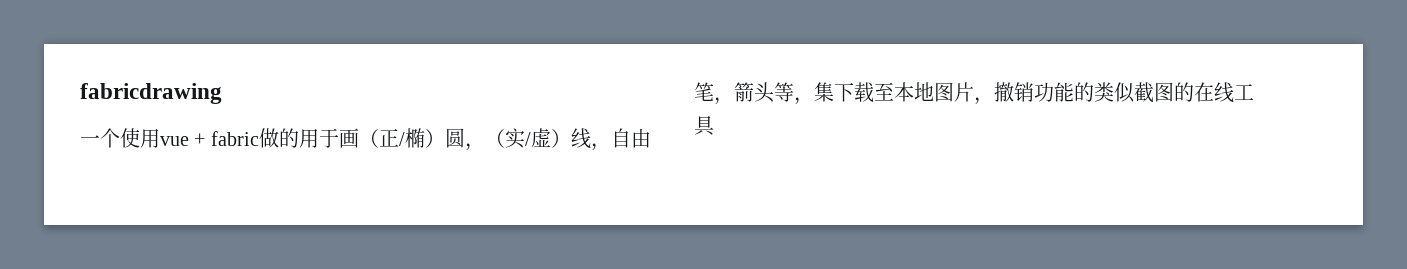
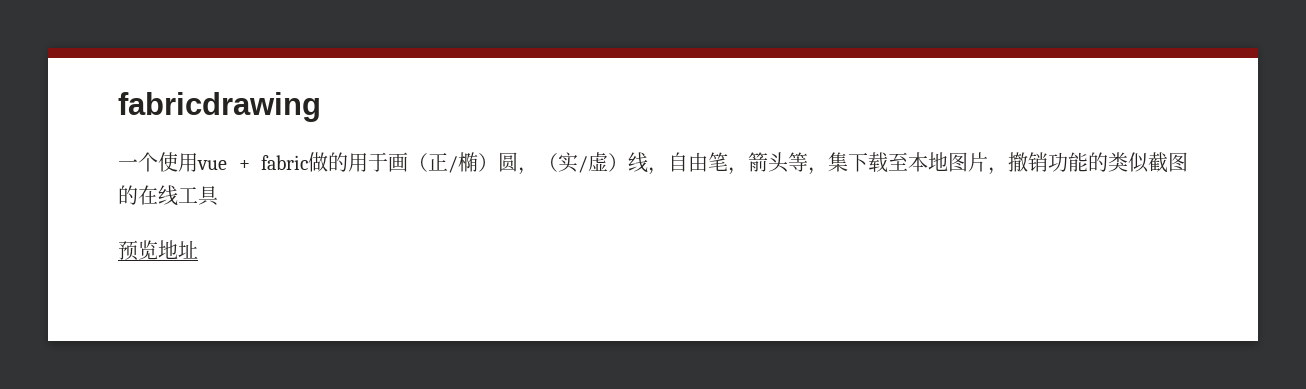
(715, 126) none -> [118,240,198,261] // 预览地址

